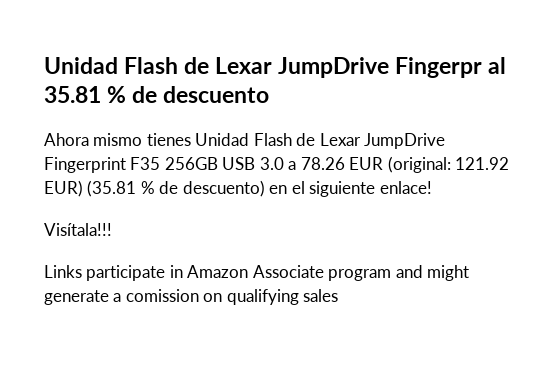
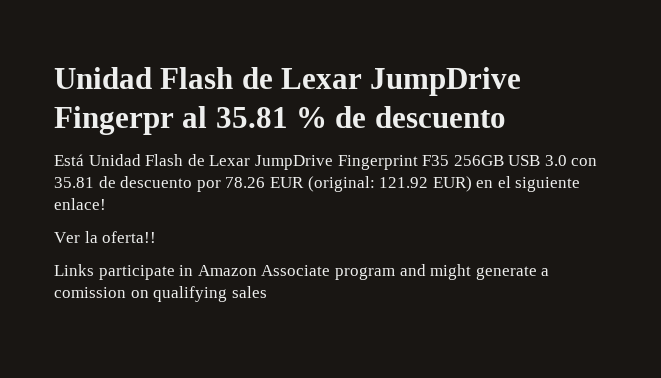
[44,133,191,146] Ahora mismo tienes -> [54,154,84,166] Está
[288,161,297,170] a -> [571,158,598,166] [54,176,221,192] con 35.81 de descuento por
[87,180,265,197] (35.81 % de descuento) -> (472, 184) none
[44,223,112,236] Visítala!!! -> [54,231,157,243] Ver la oferta!!

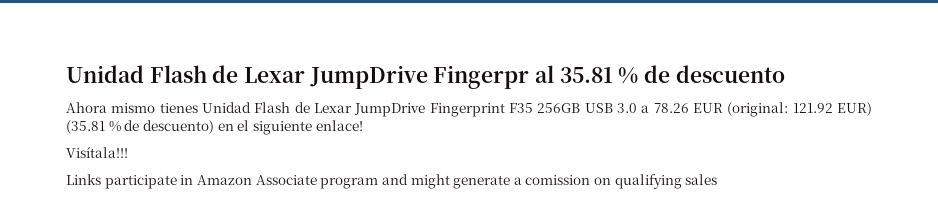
[54,154,84,166] Está -> [66,102,198,113] Ahora mismo tienes
[571,158,598,166] [54,176,221,192] con 35.81 de descuento por -> [641,105,650,113] a
(472, 184) none -> [66,120,214,134] (35.81 % de descuento)
[54,231,157,243] Ver la oferta!! -> [66,147,128,158] Visítala!!!

